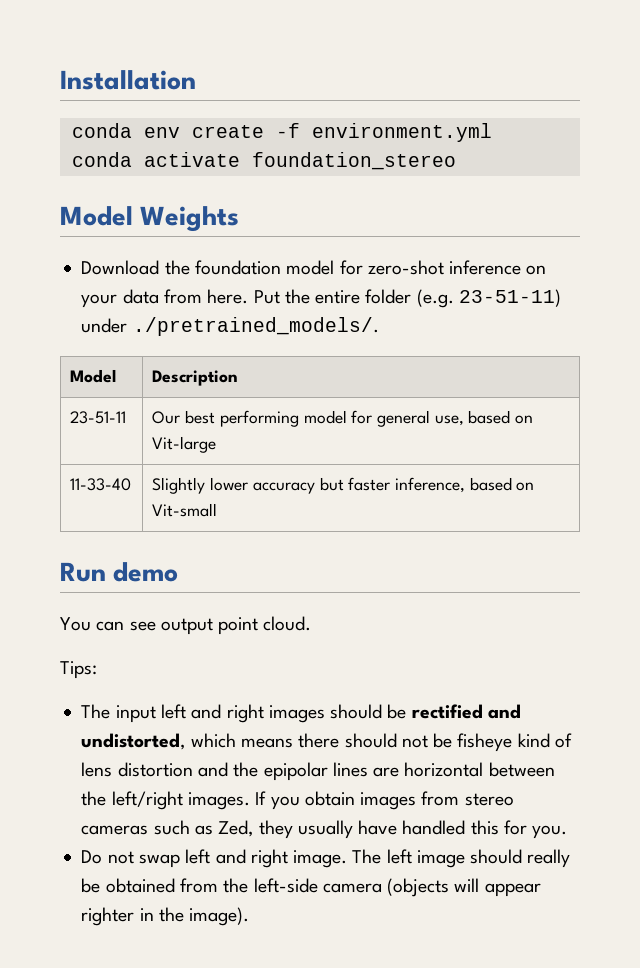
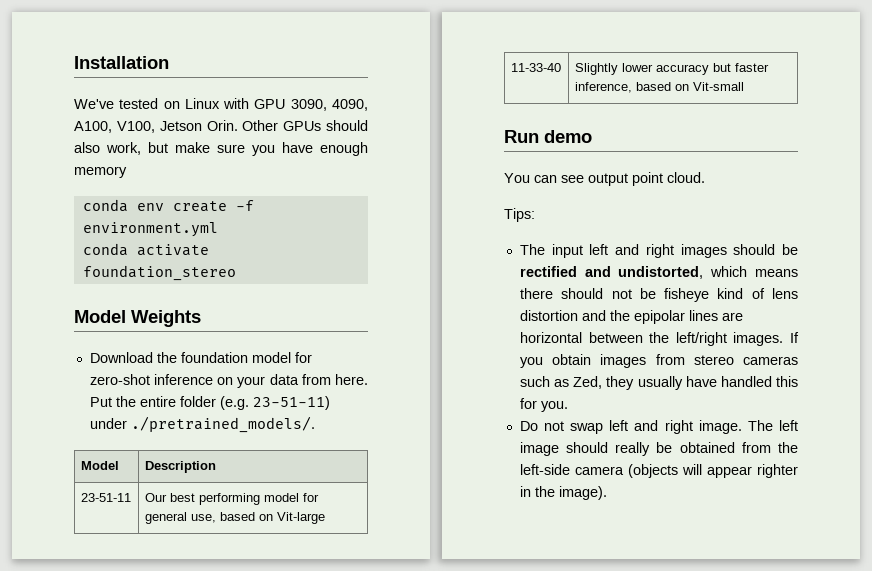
(196, 80) none -> [74,98,368,111] [74,120,368,133] [74,142,368,156] [74,166,127,178] // We've tested on Linux with GPU 3090, 4090, A100, V100, Jetson Orin. Other GPUs should also work, but make sure you have enough memory

